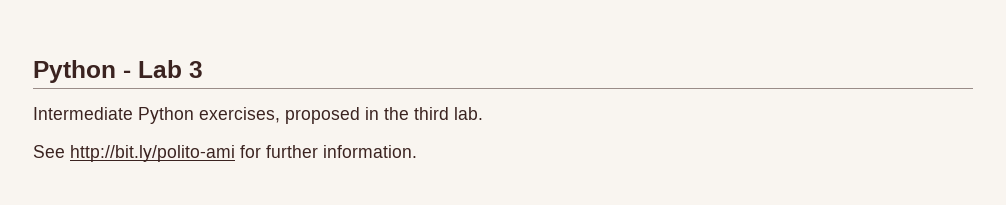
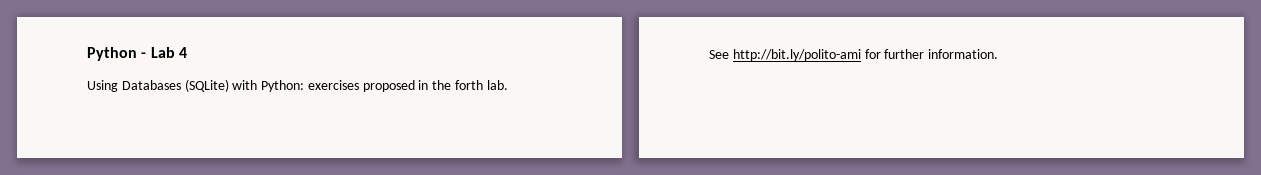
[189,61,203,78] [33,107,280,124] 3 // Intermediate Python exercises, -> [178,47,187,58] [87,79,359,92] 4 // Using Databases (SQLite) with Python: exercises
[414,107,449,120] third -> [455,80,484,90] forth

